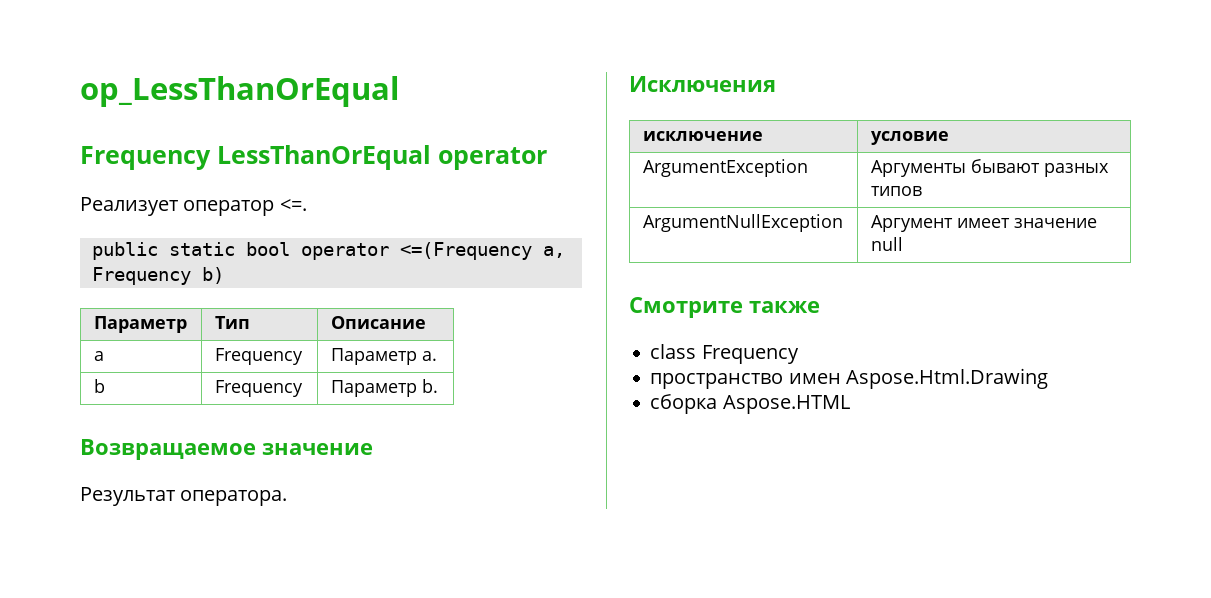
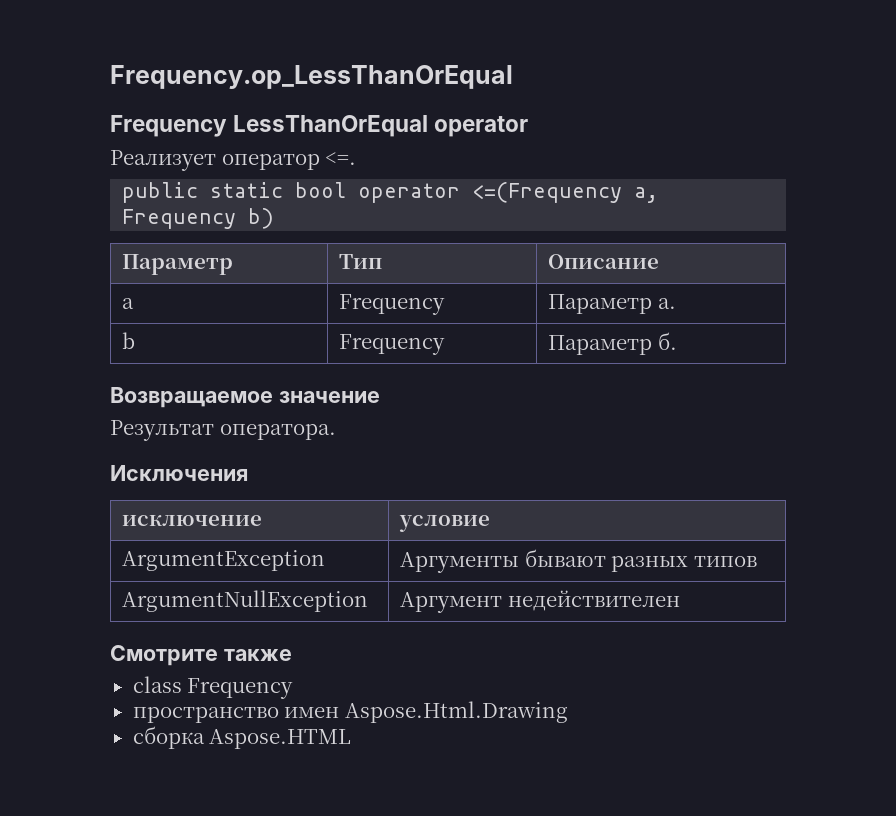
[80,76,399,107] op_LessThanOrEqual -> [110,65,513,89] Frequency.op_LessThanOrEqual
[421,379,438,393] b. -> [657,332,677,350] б.
[956,218,1097,228] [870,237,903,251] имеет значение null -> [507,590,680,611] недействителен

